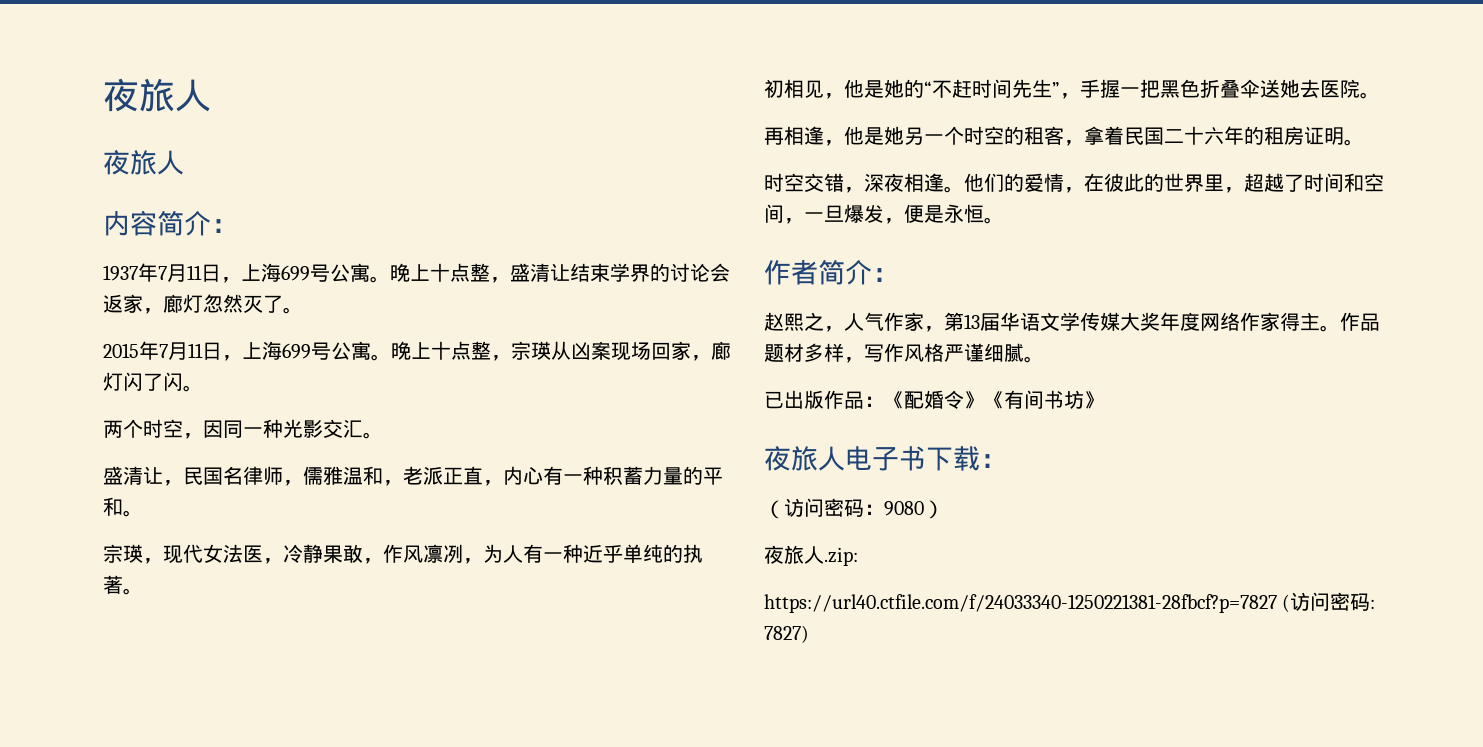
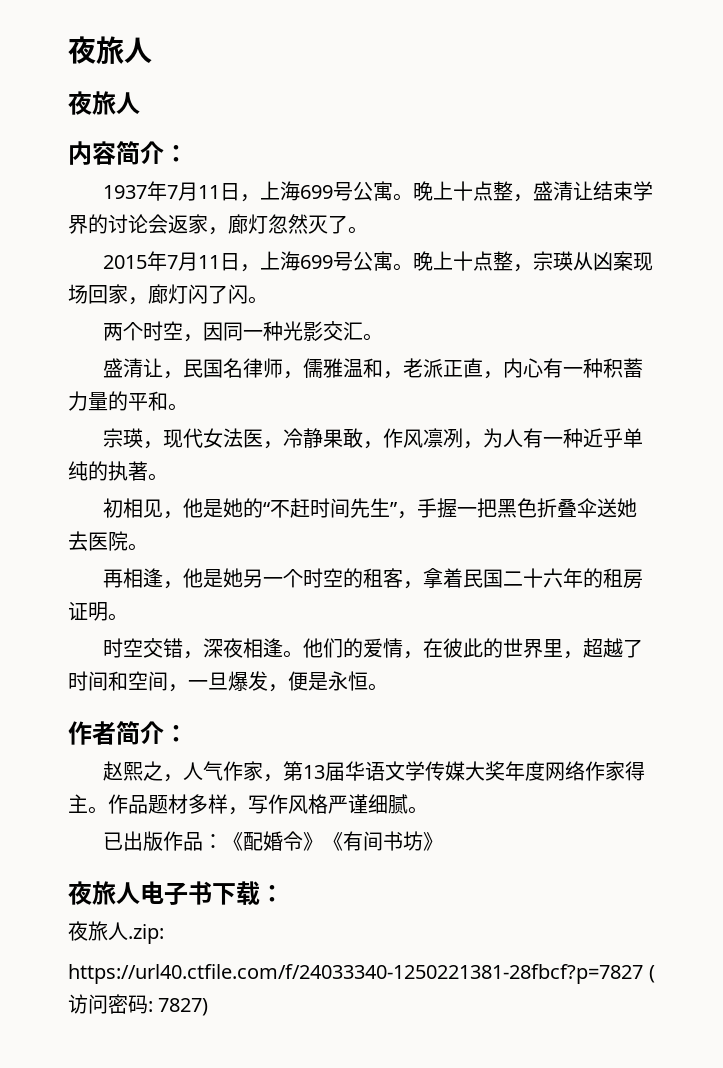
[764,498,944,519] // （访问密码：9080） -> (284, 893) none

